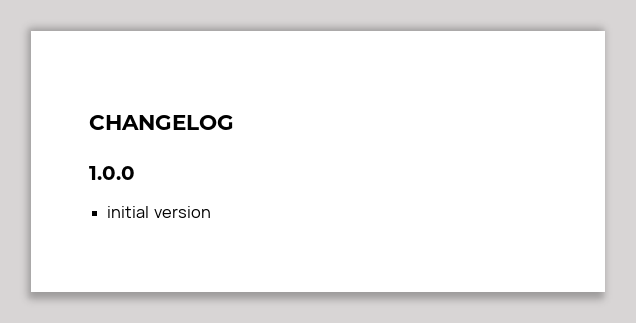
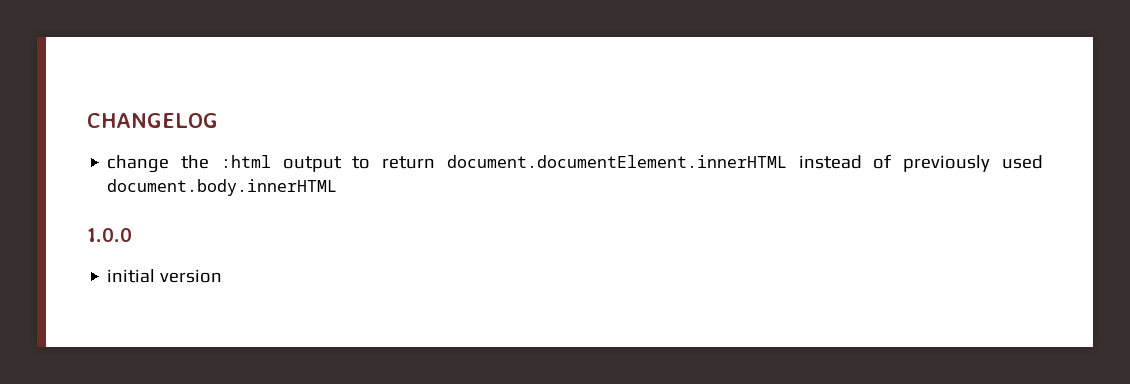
(234, 122) none -> [107,154,1043,173] [107,179,338,196] // change the :html output to return document.documentElement.innerHTML instead of previously used document.body.innerHTML

